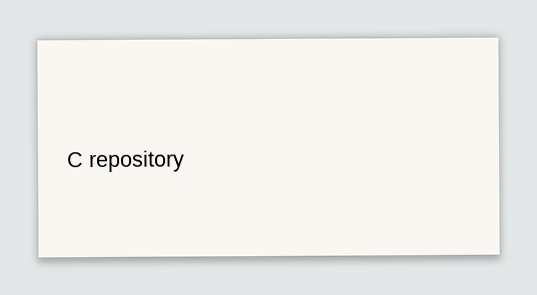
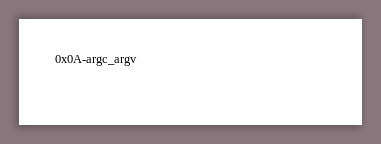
[67,150,185,173] C repository -> [55,55,137,66] 0x0A-argc_argv

